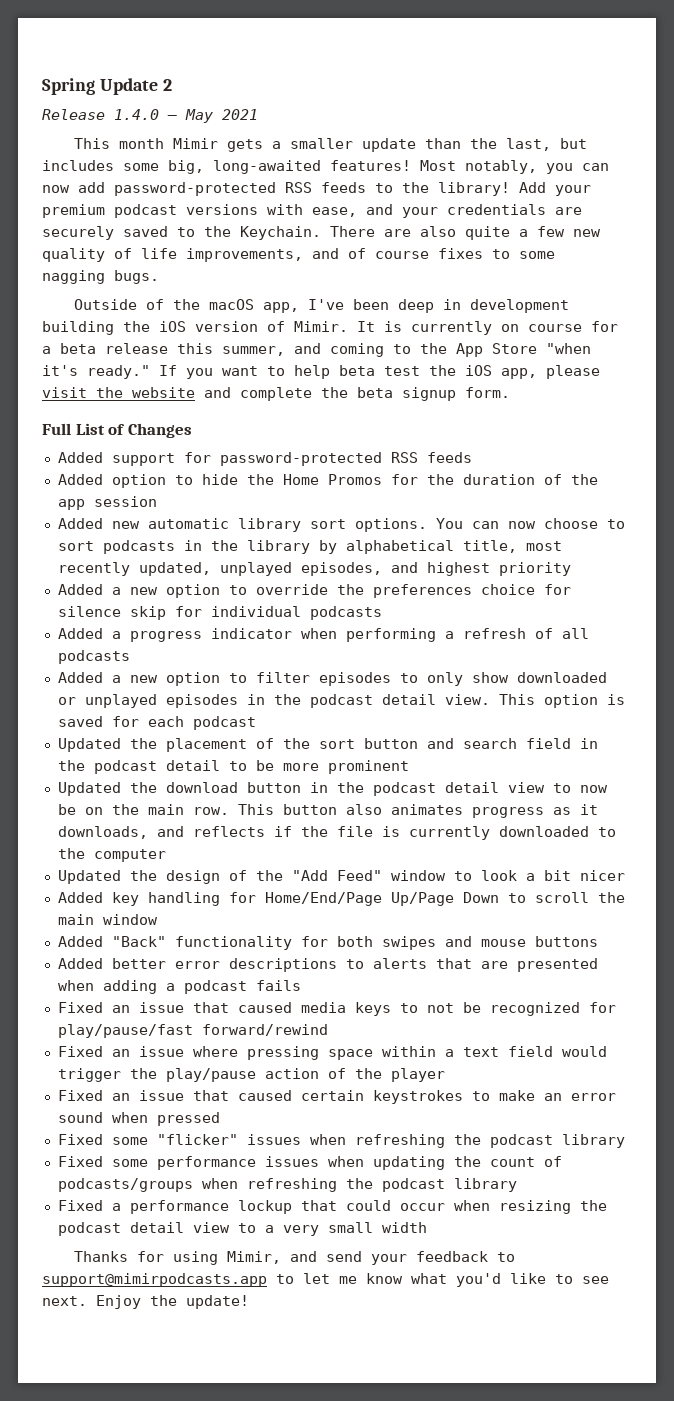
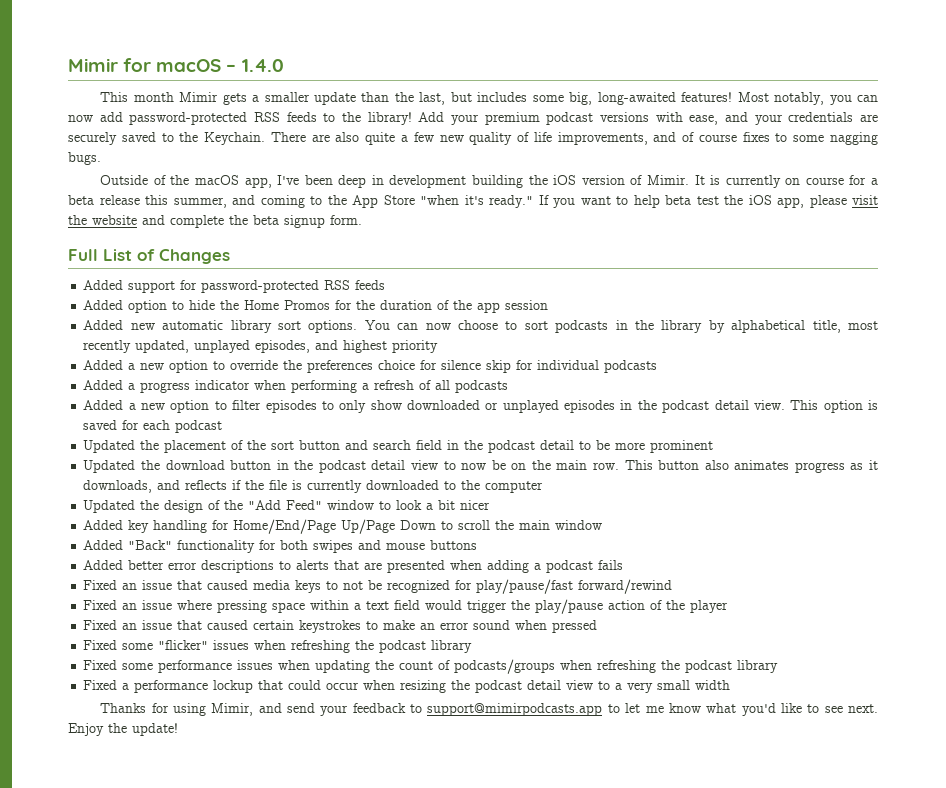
[42,78,172,95] [42,109,258,123] Spring Update 2 // Release 1.4.0 – May 2021 -> [68,58,284,72] Mimir for macOS – 1.4.0

